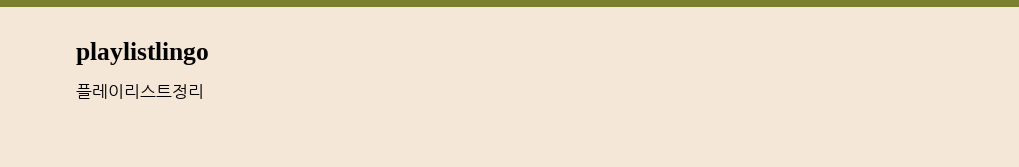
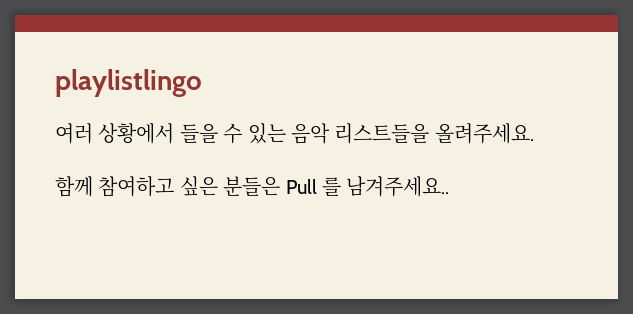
[76,84,204,99] 플레이리스트정리 -> [55,123,534,144] [55,176,450,197] 여러 상황에서 들을 수 있는 음악 리스트들을 올려주세요. // 함께 참여하고 싶은 분들은 Pull 를 남겨주세요..

